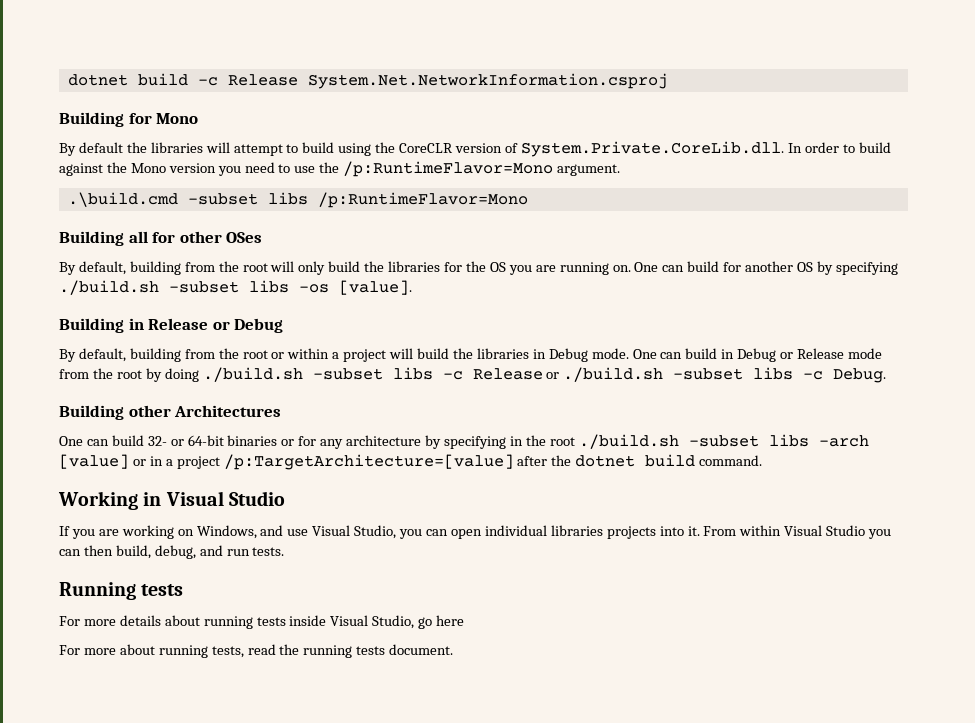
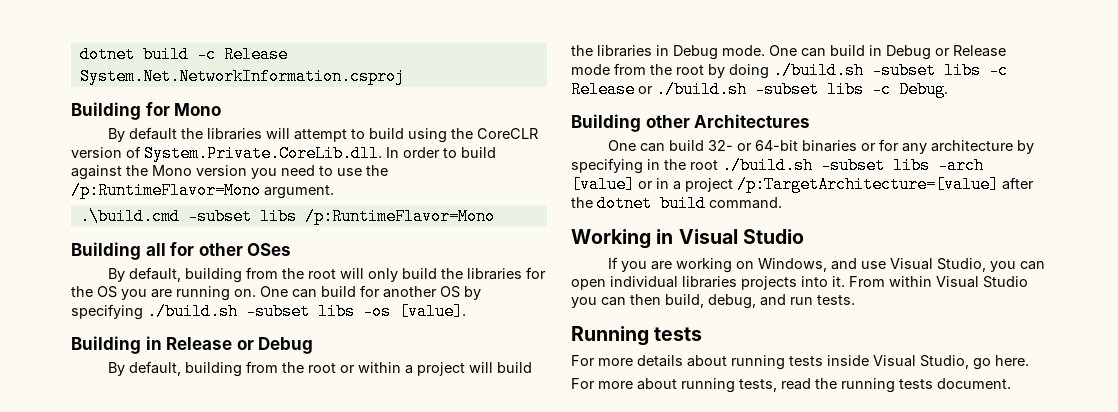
[436,615,465,626] here -> [995,355,1029,366] here.

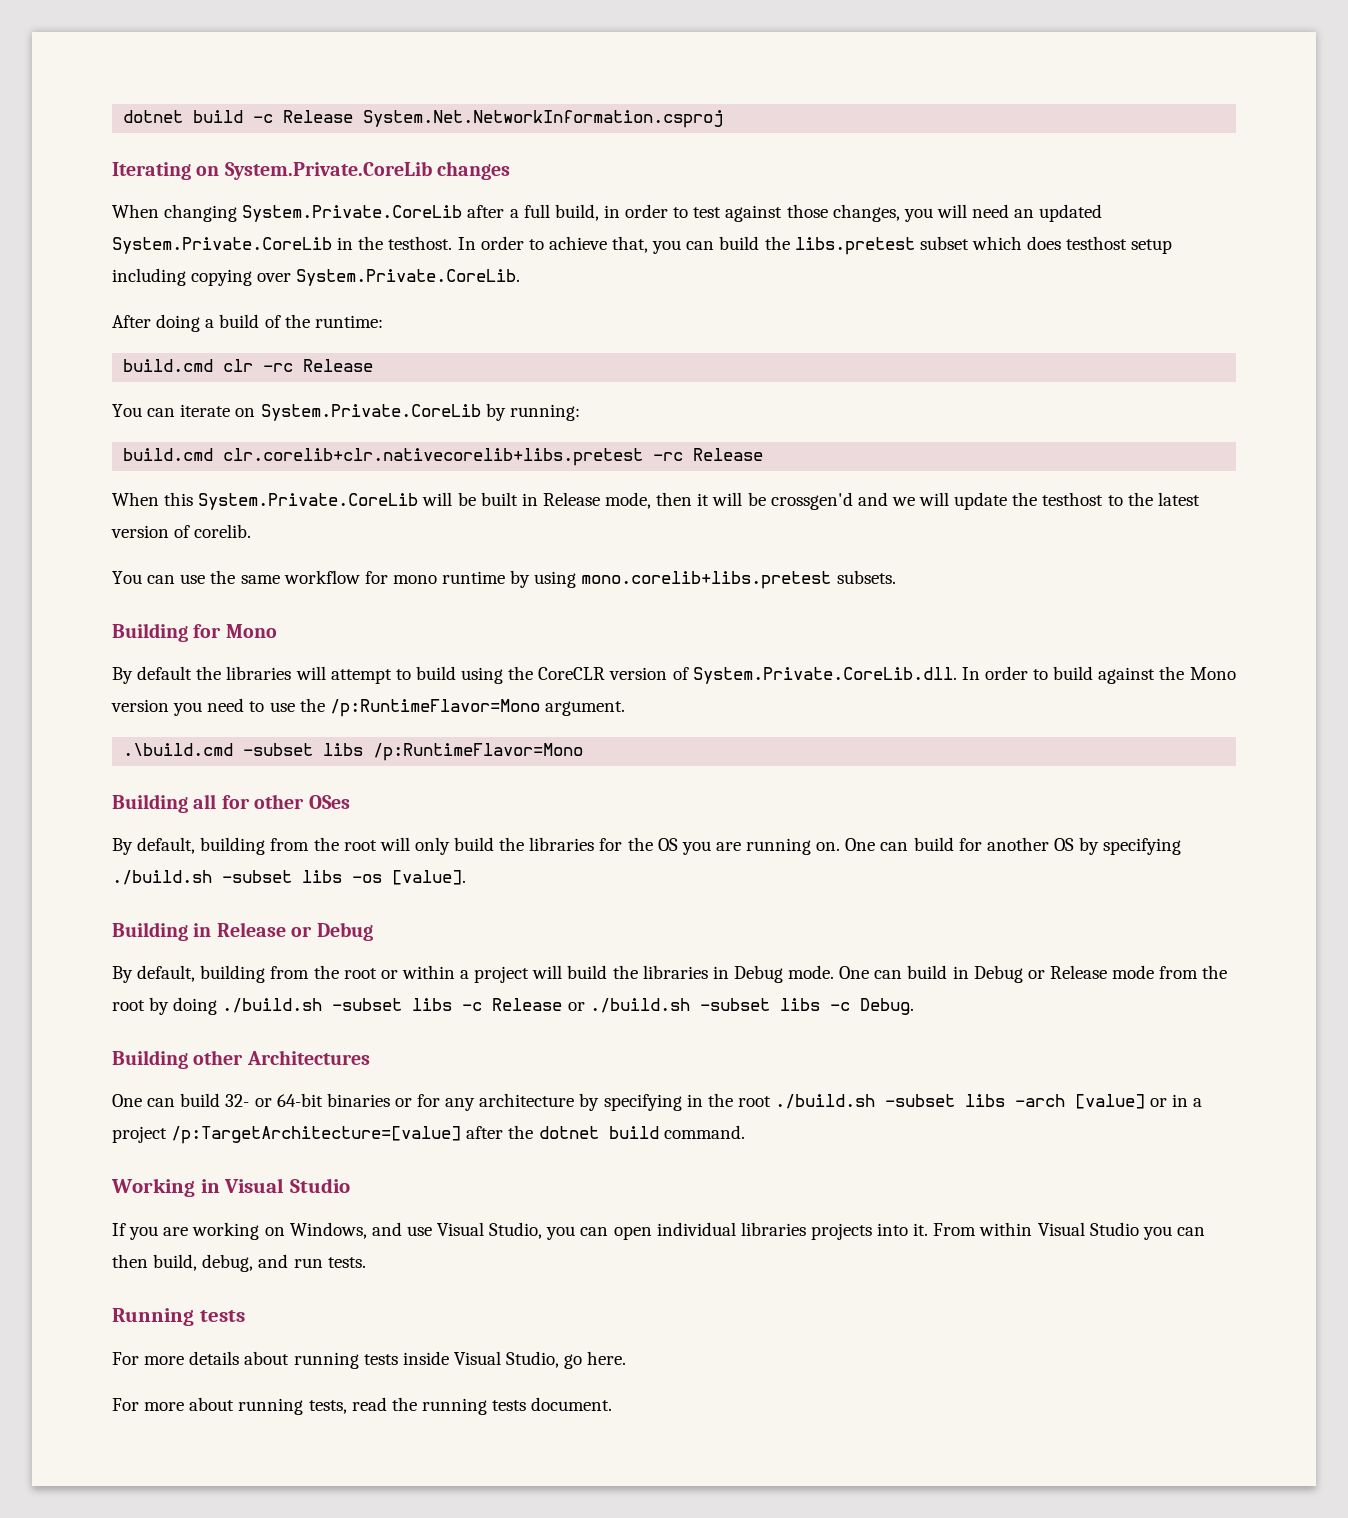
(405, 76) none -> [112,161,511,180] [112,204,1103,222] [112,236,1173,255] [112,268,521,286] [112,314,383,332] [123,359,374,372] [112,403,580,421] [123,448,764,466] [112,492,1200,510] [111,524,252,538] [112,570,896,589] // Iterating on System.Private.CoreLib changes // When changing System.Private.CoreLib after a full build, in order to test against those changes, you will need an updated System.Private.CoreLib in the testhost. In order to achieve that, you can build the libs.pretest subset which does testhost setup including copying over System.Private.CoreLib. // After doing a build of the runtime: // build.cmd clr -rc Release // You can iterate on System.Private.CoreLib by running: // build.cmd clr.corelib+clr.nativecorelib+libs.pretest -rc Release // When this System.Private.CoreLib will be built in Release mode, then it will be crossgen'd and we will update the testhost to the latest version of corelib. // You can use the same workflow for mono runtime by using mono.corelib+libs.pretest subsets.

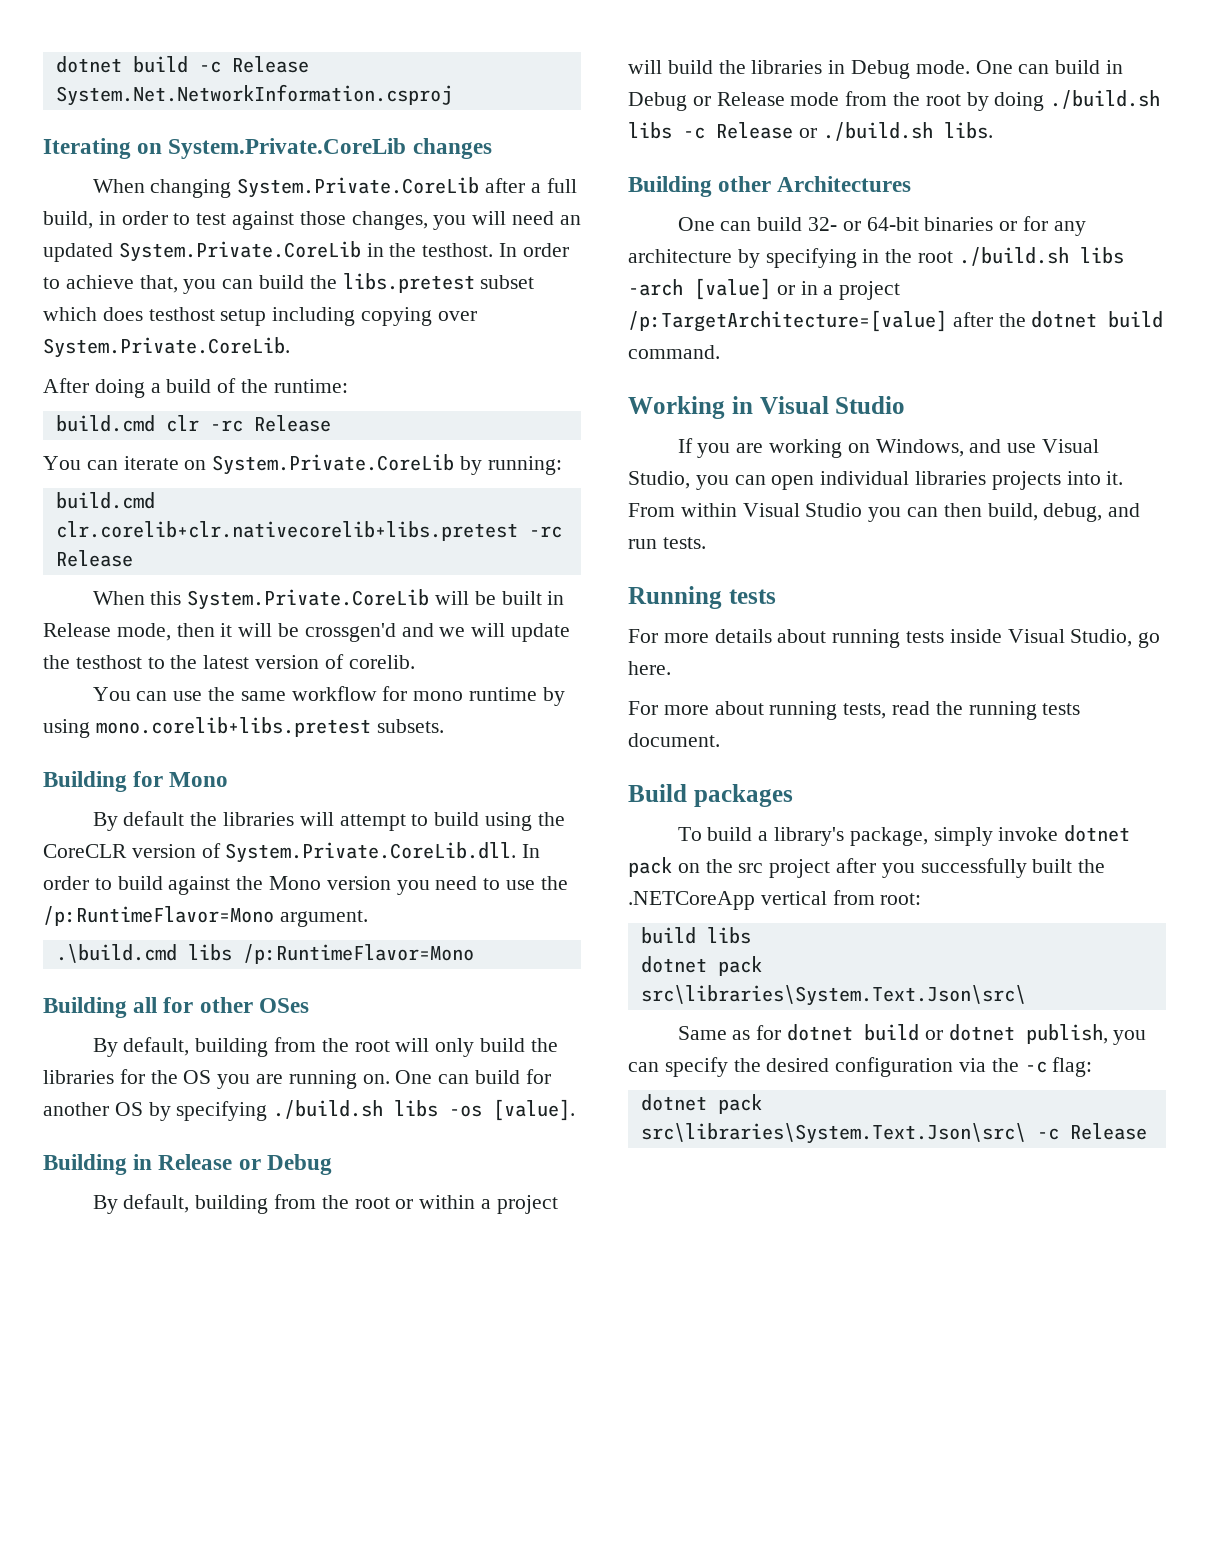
[243,743,314,756] -subset -> (177, 953) none
[222,870,292,883] -subset -> (384, 1109) none
[332,998,403,1011] -subset -> (1161, 99) none
[699,998,914,1015] -subset libs -c Debug. -> [943,122,993,139] libs.
[885,1094,956,1107] -subset -> (1069, 256) none
(613, 1404) none -> [628,784,793,807] [677,825,1131,846] [628,857,1106,878] [628,890,922,910] [640,927,751,944] [640,956,762,976] [640,985,1026,1006] [677,1024,1147,1045] [628,1057,1093,1077] [640,1094,762,1114] [640,1123,1147,1144] // Build packages // To build a library's package, simply invoke dotnet pack on the src project after you successfully built the .NETCoreApp vertical from root: // build libs // dotnet pack src\libraries\System.Text.Json\src\ // Same as for dotnet build or dotnet publish, you can specify the desired configuration via the -c flag: // dotnet pack src\libraries\System.Text.Json\src\ -c Release

